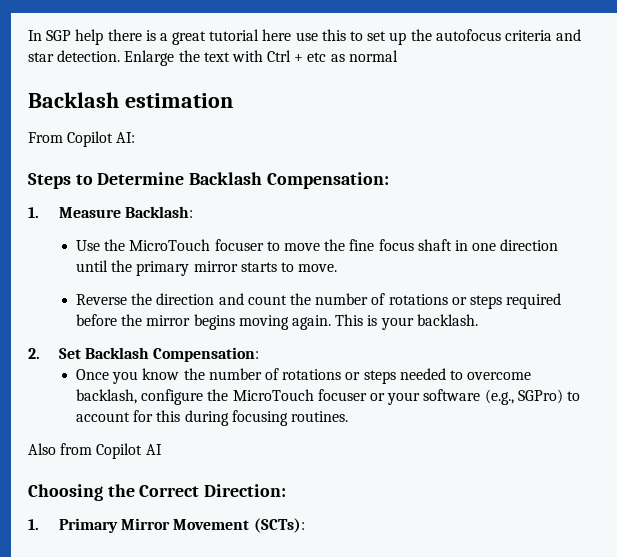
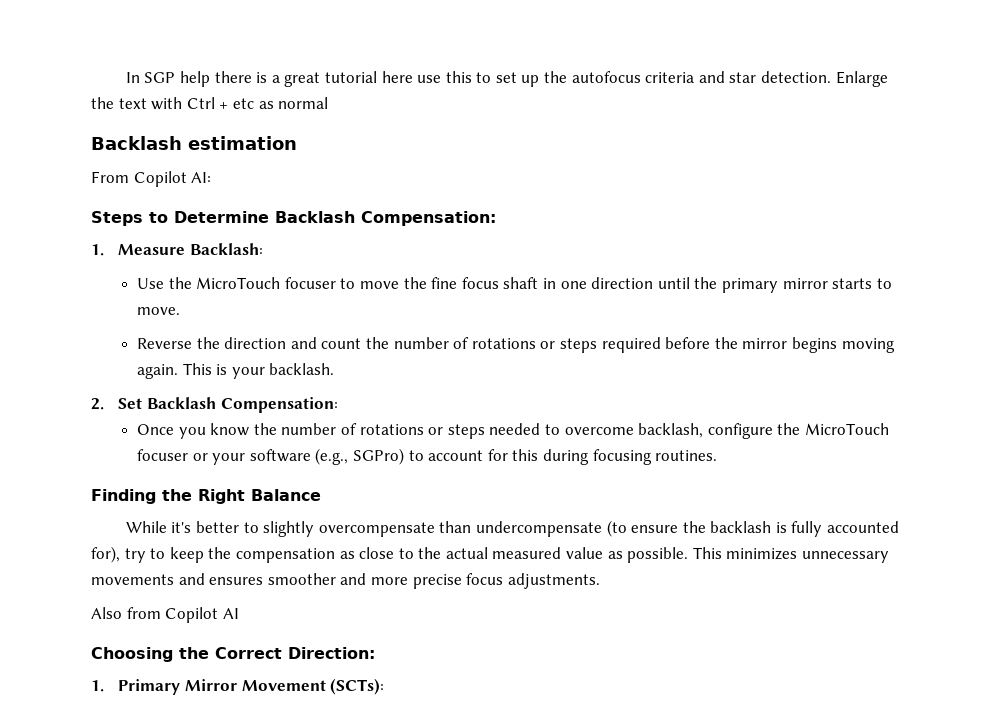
(348, 416) none -> [91,489,321,504] [125,520,900,537] [91,546,890,563] [91,573,600,589] // Finding the Right Balance // While it's better to slightly overcompensate than undercompensate (to ensure the backlash is fully accounted for), try to keep the compensation as close to the actual measured value as possible. This minimizes unnecessary movements and ensures smoother and more precise focus adjustments.

